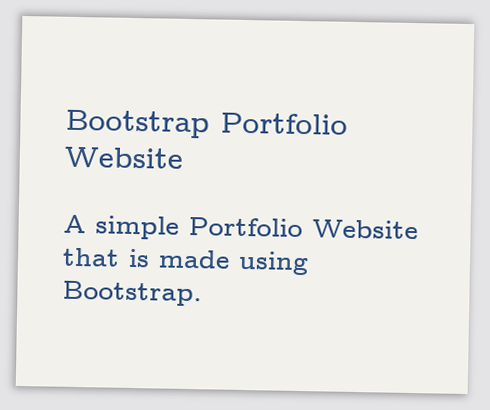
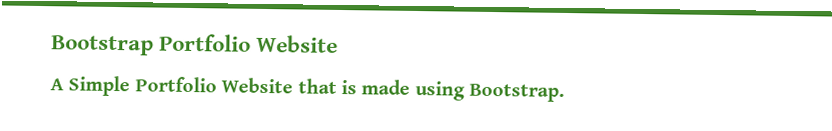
[95,215,179,240] simple -> [68,75,131,97] Simple

